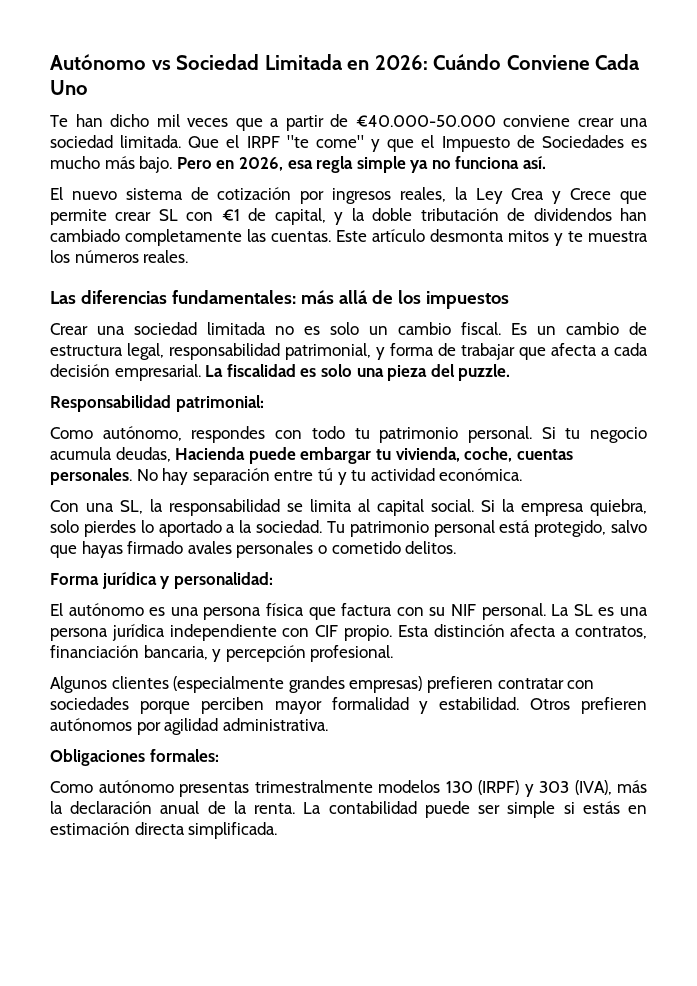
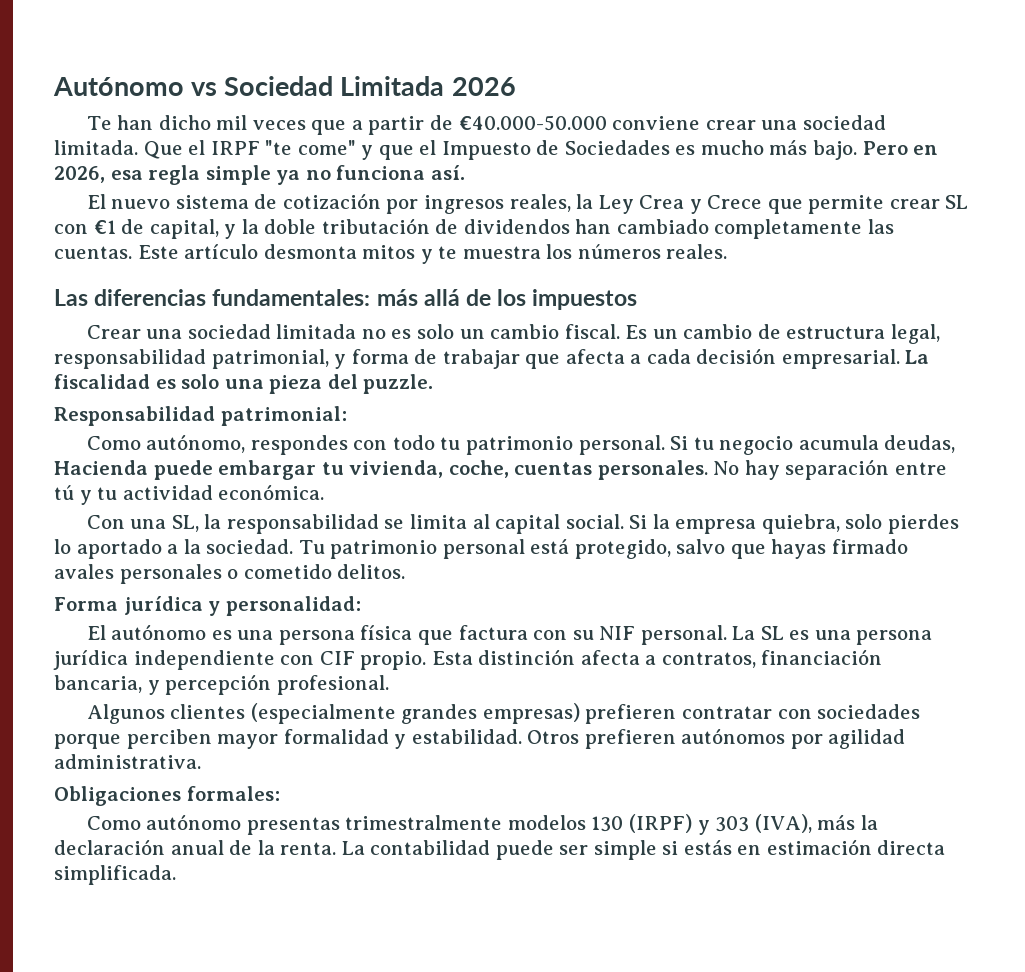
[347,54,640,70] [50,80,88,95] en 2026: Cuándo Conviene Cada Uno -> [451,77,516,96] 2026

